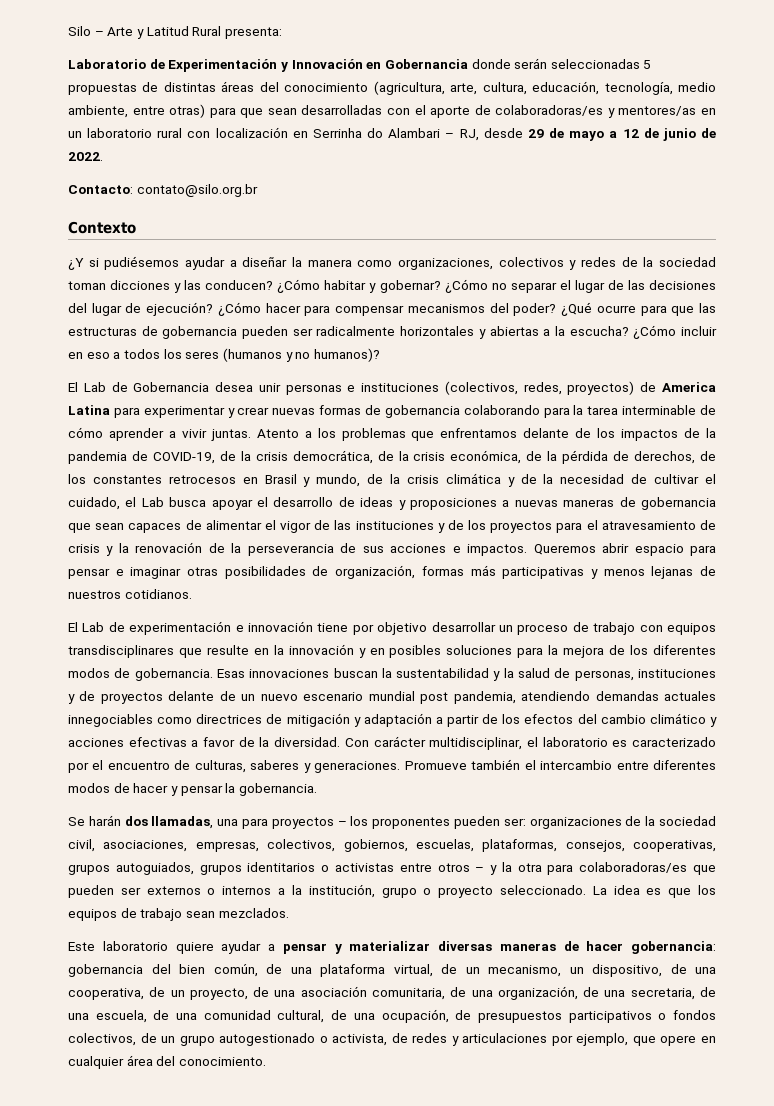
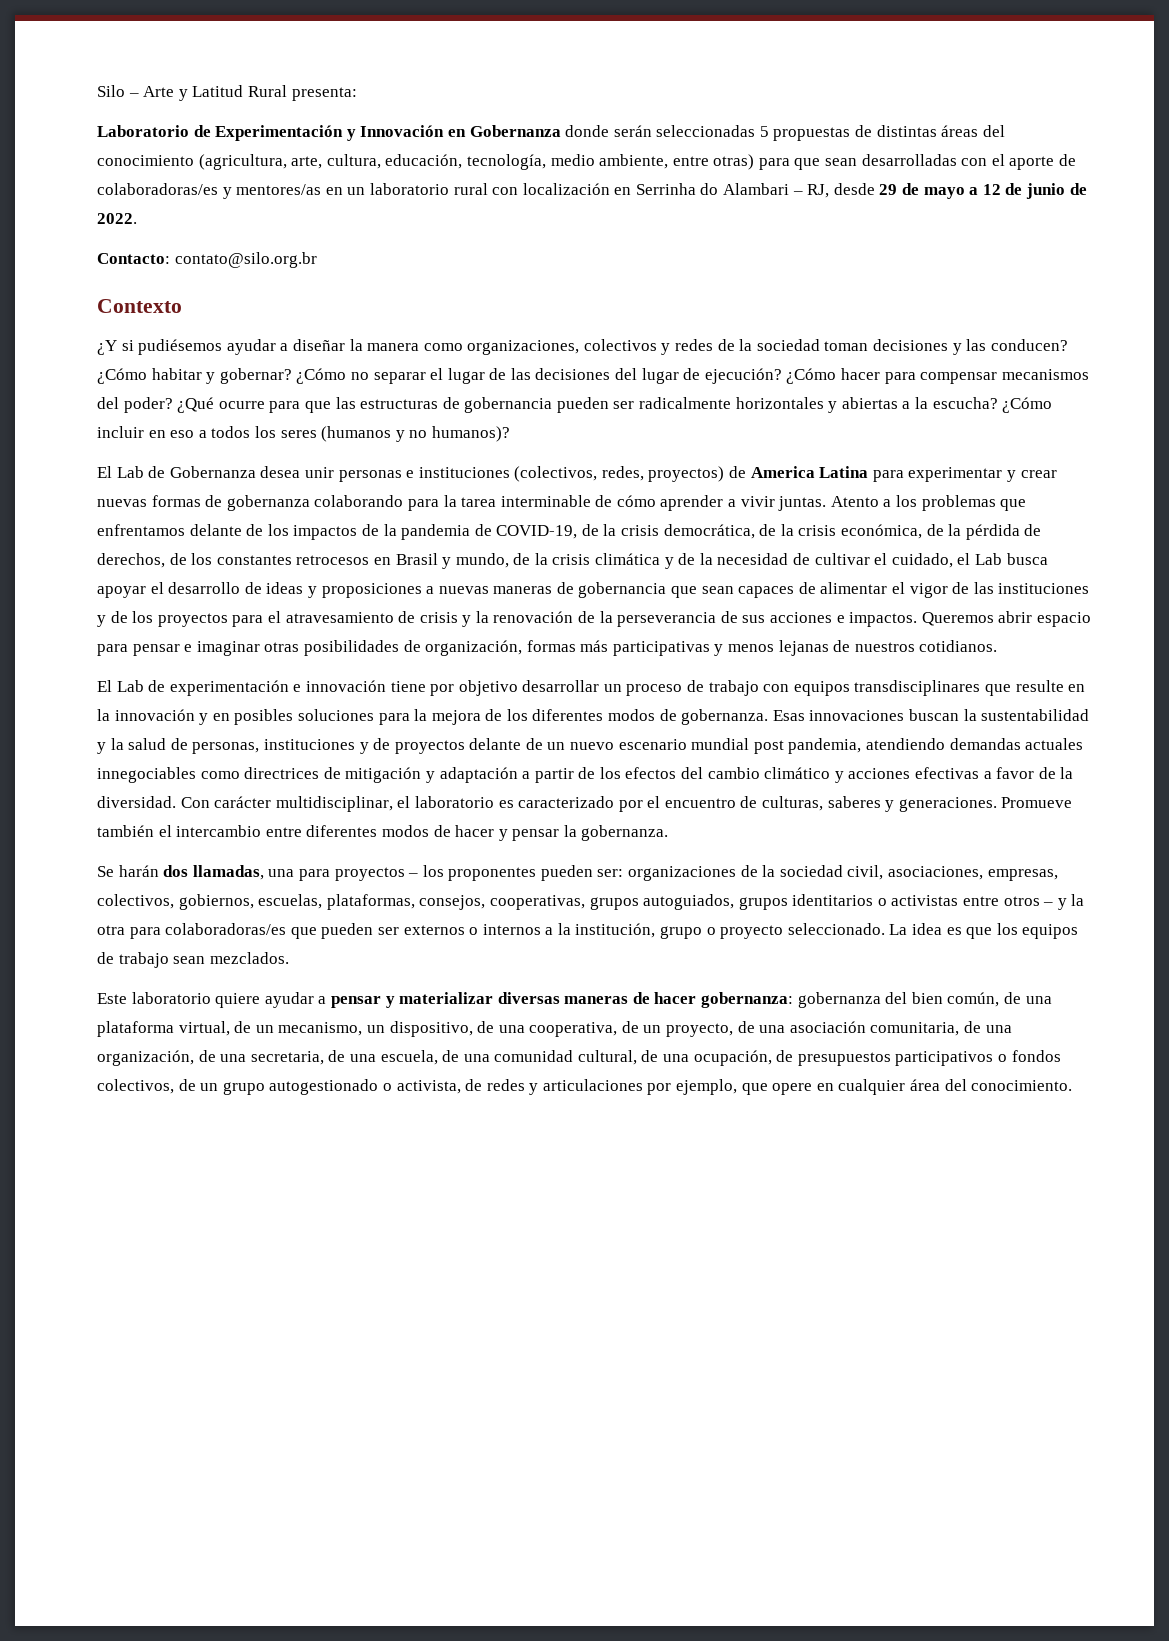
[384,59,468,69] Gobernancia -> [469,125,561,137] Gobernanza
[110,280,171,290] dicciones -> [873,339,949,351] decisiones
[133,382,210,392] Gobernancia -> [169,466,256,478] Gobernanza
[384,405,460,418] gobernancia -> [226,495,310,511] gobernanza
[134,668,213,681] gobernancia. -> [681,709,769,725] gobernanza.
[238,783,317,796] gobernancia. -> [581,825,669,841] gobernanza.
[631,941,716,954] [68,964,143,977] gobernancia: gobernancia -> [701,992,881,1008] gobernanza: gobernanza

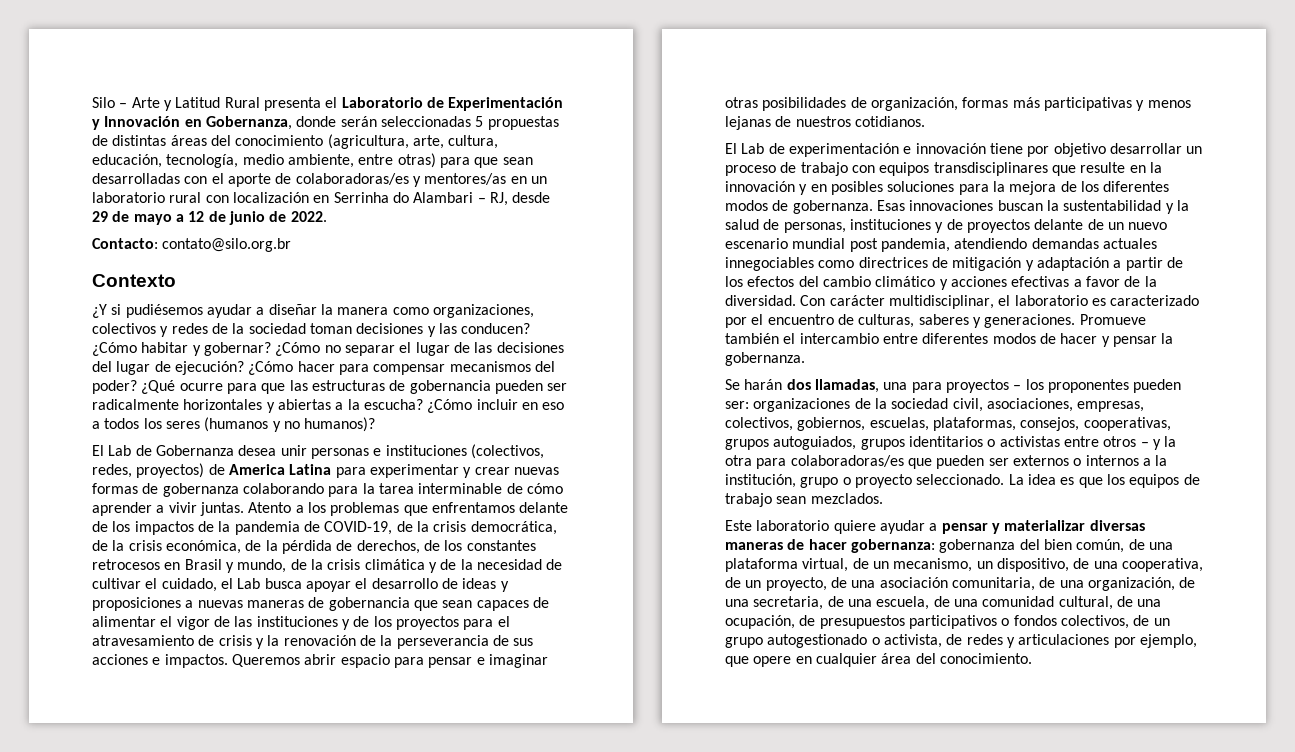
[291,87,357,101] presenta: // -> [263,97,338,111] presenta el
[469,125,561,137] Gobernanza -> [205,116,292,130] Gobernanza,

